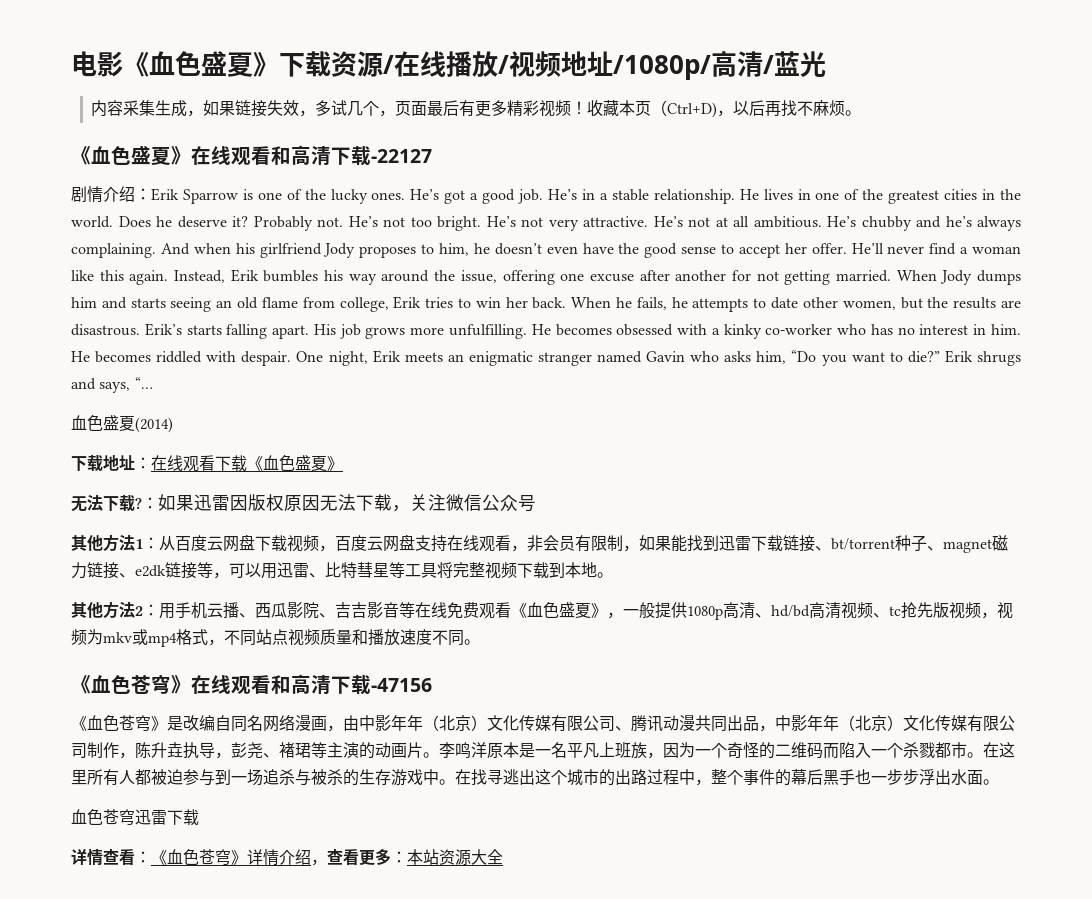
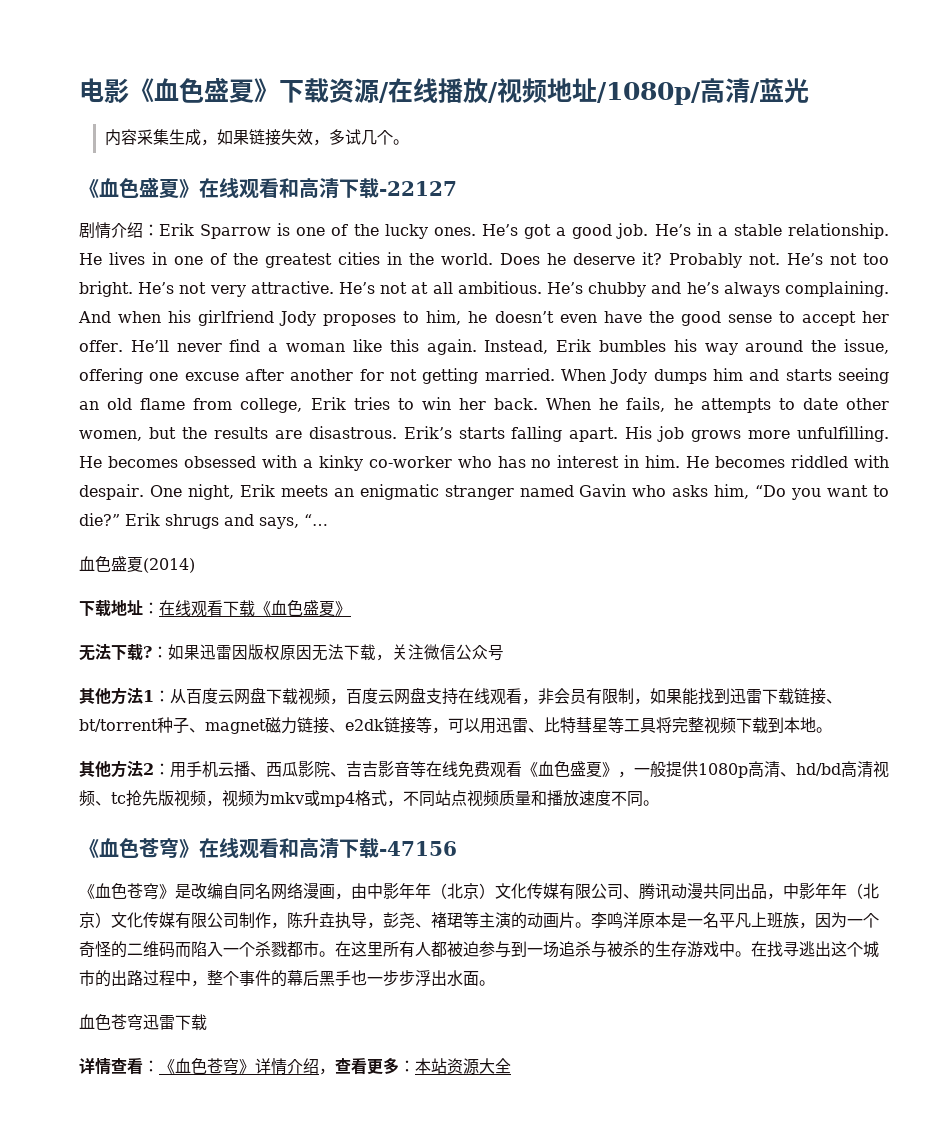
[379,100,846,118] ，页面最后有更多精彩视频！收藏本页（Ctrl+D)，以后再找不麻烦 -> (393, 137) none

